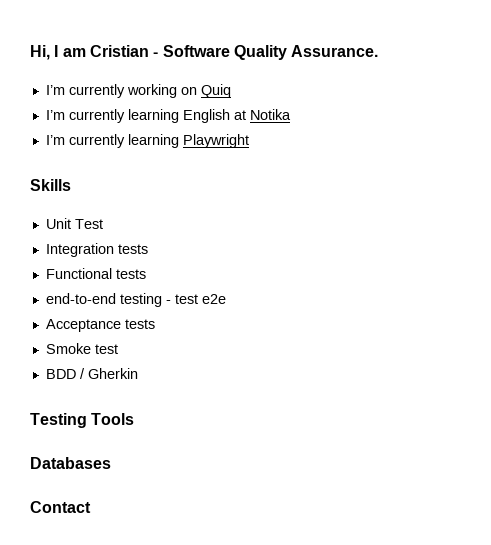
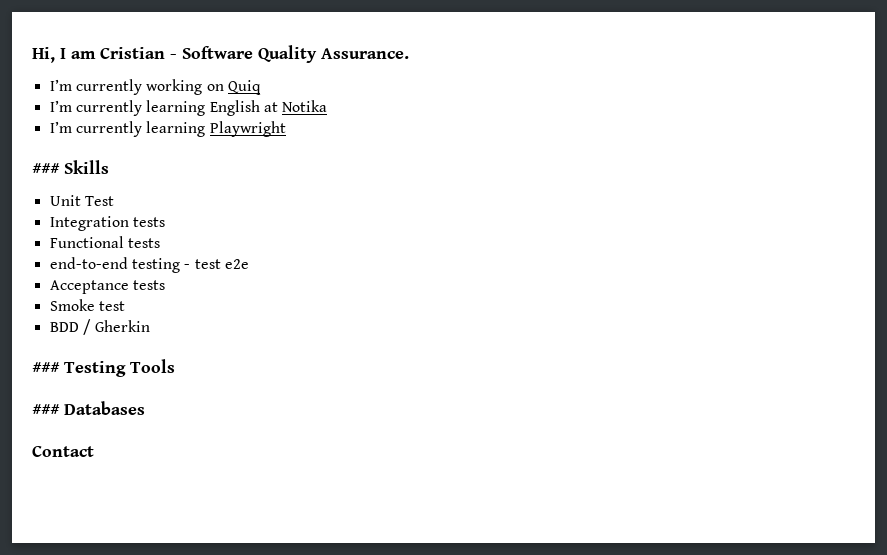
(249, 141) none -> [32,163,60,174] ###
(138, 373) none -> [32,362,60,373] ###
(135, 419) none -> [32,404,60,415] ###

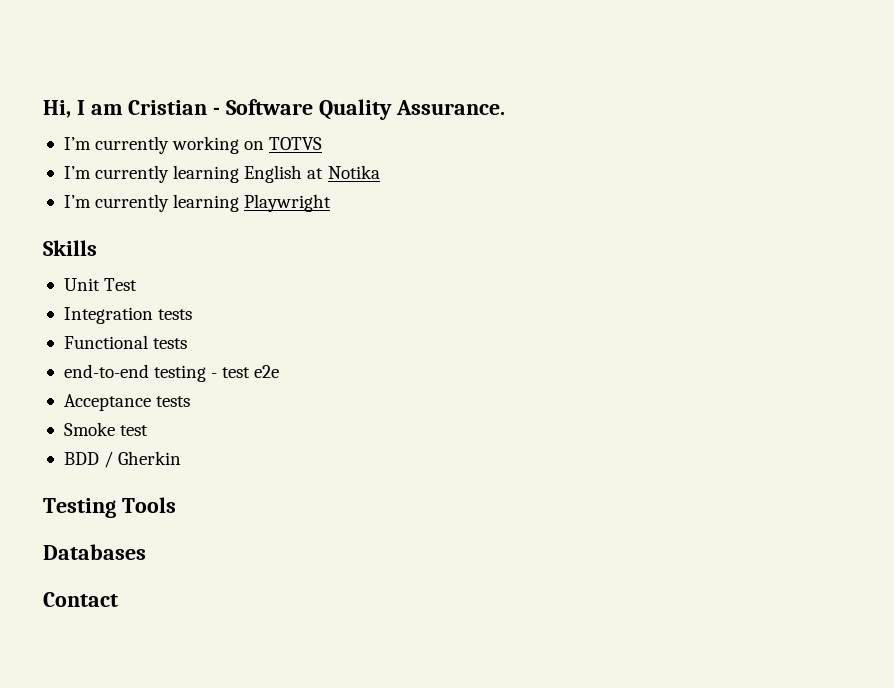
[227,80,261,95] Quiq -> [269,137,323,150] TOTVS
[32,163,60,174] ### -> (332, 203) none
[32,362,60,373] ### -> (182, 458) none
[32,404,60,415] ### -> (176, 505) none

